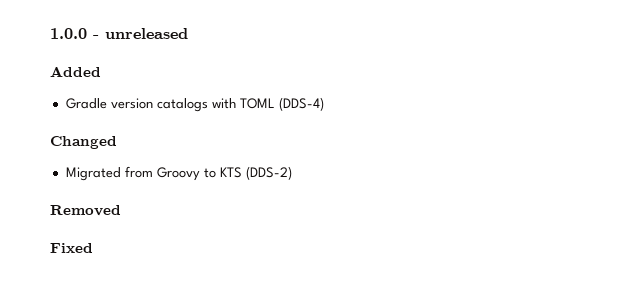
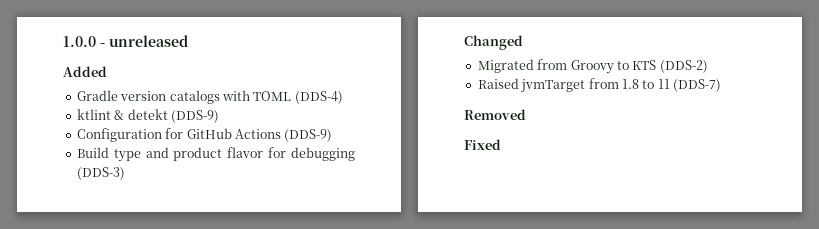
(324, 104) none -> [76,109,219,123] [76,128,333,142] [76,147,355,162] [76,167,125,180] // ktlint & detekt (DDS-9) // Configuration for GitHub Actions (DDS-9) // Build type and product flavor for debugging (DDS-3)
(292, 173) none -> [477,78,721,93] // Raised jvmTarget from 1.8 to 11 (DDS-7)

